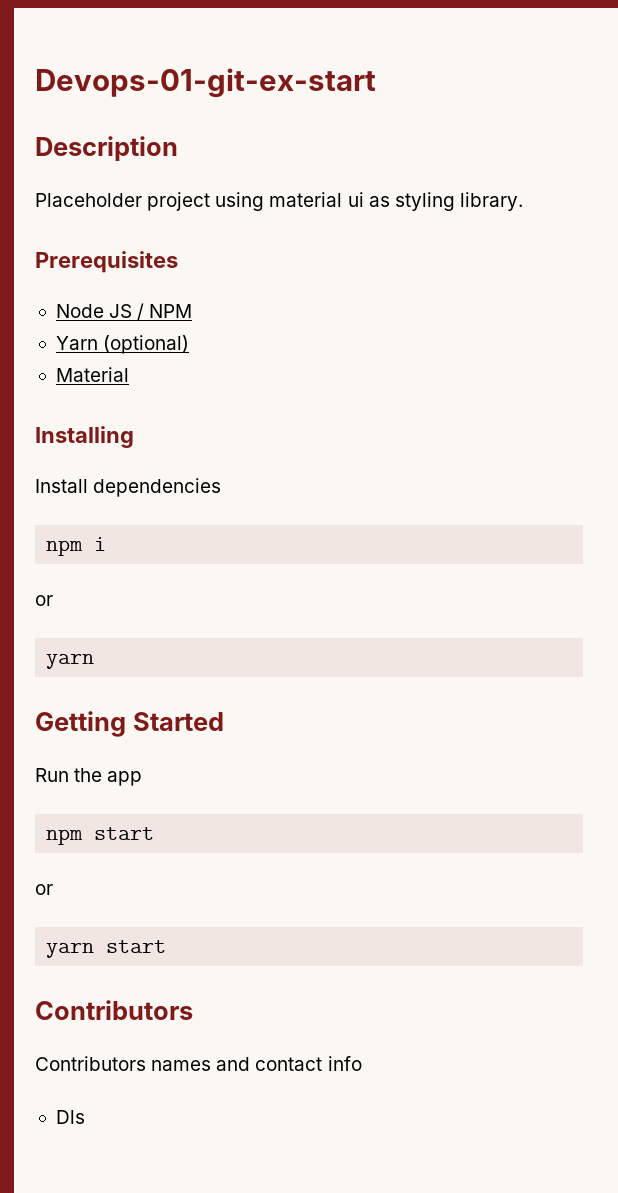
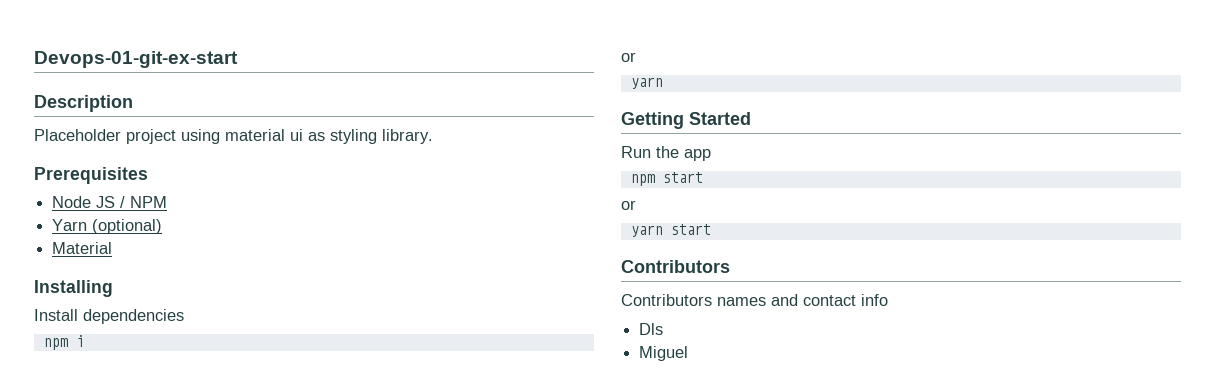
(85, 1117) none -> [639,346,689,361] // Miguel

